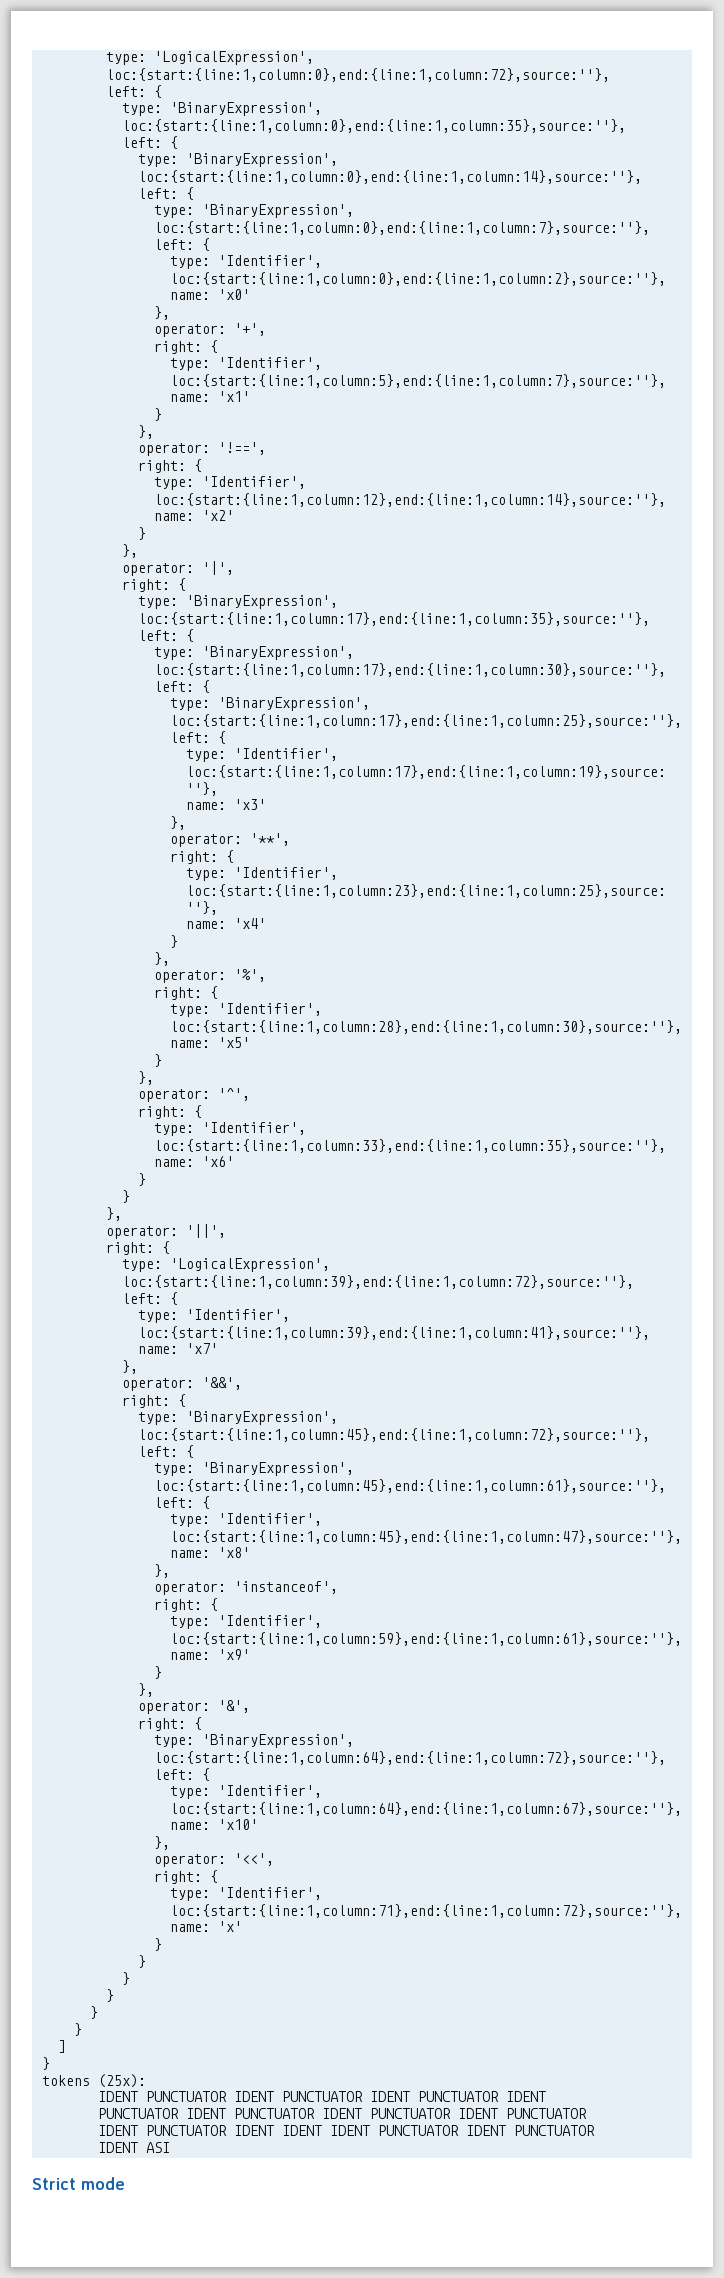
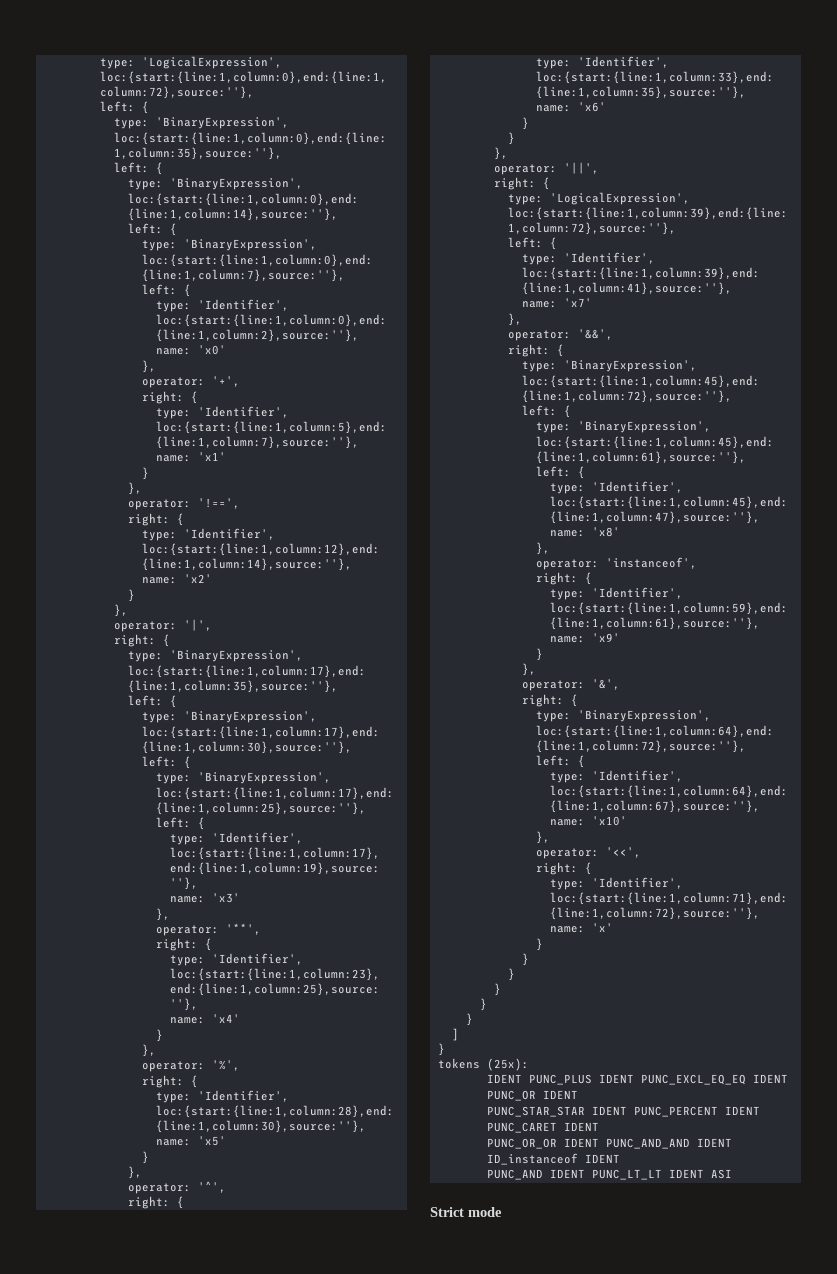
[145,2091,546,2102] [97,2108,587,2119] [97,2125,595,2136] PUNCTUATOR IDENT PUNCTUATOR IDENT PUNCTUATOR IDENT // PUNCTUATOR IDENT PUNCTUATOR IDENT PUNCTUATOR IDENT PUNCTUATOR // IDENT PUNCTUATOR IDENT IDENT IDENT PUNCTUATOR IDENT PUNCTUATOR // -> [528,1074,788,1085] [486,1090,578,1101] [486,1106,760,1117] [486,1122,599,1133] [486,1138,732,1149] [486,1153,620,1165] [486,1169,662,1180] PUNC_PLUS IDENT PUNC_EXCL_EQ_EQ IDENT PUNC_OR IDENT // PUNC_STAR_STAR IDENT PUNC_PERCENT IDENT PUNC_CARET IDENT // PUNC_OR_OR IDENT PUNC_AND_AND IDENT ID_instanceof IDENT // PUNC_AND IDENT PUNC_LT_LT

